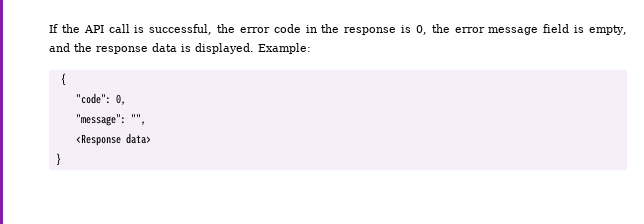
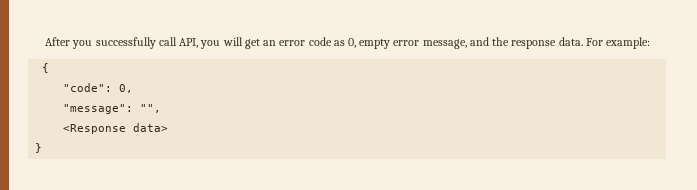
[49,24,628,35] [49,43,311,54] If the API call is successful, the error code in the response is 0, the error message field is empty, and the response data is displayed. Example: -> [45,37,651,49] After you successfully call API, you will get an error code as 0, empty error message, and the response data. For example:

